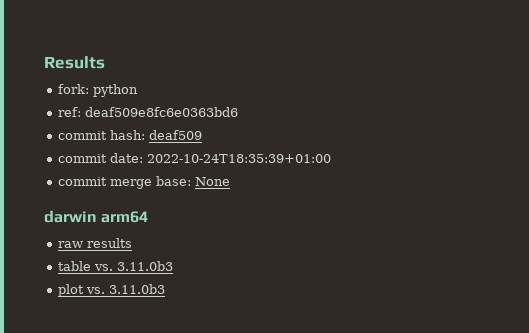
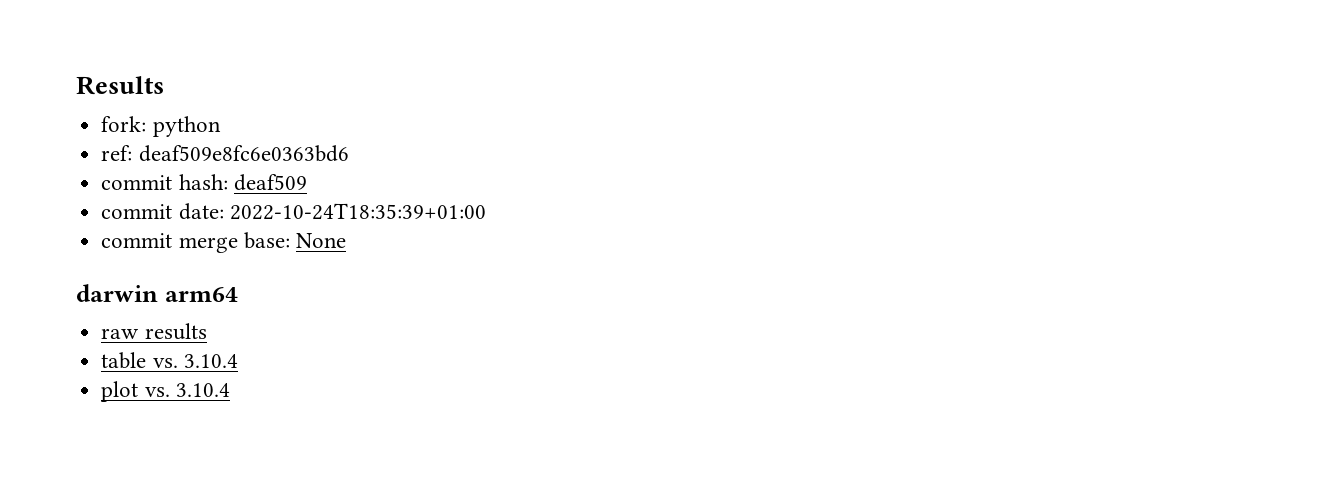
[117,261,174,271] 3.11.0b3 -> [183,354,238,368] 3.10.4
[109,284,166,294] 3.11.0b3 -> [175,383,230,397] 3.10.4

